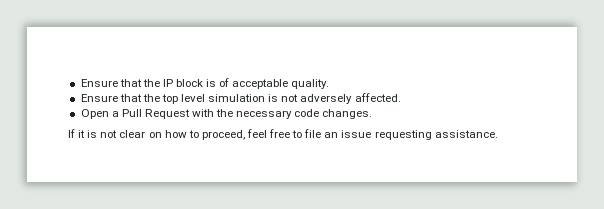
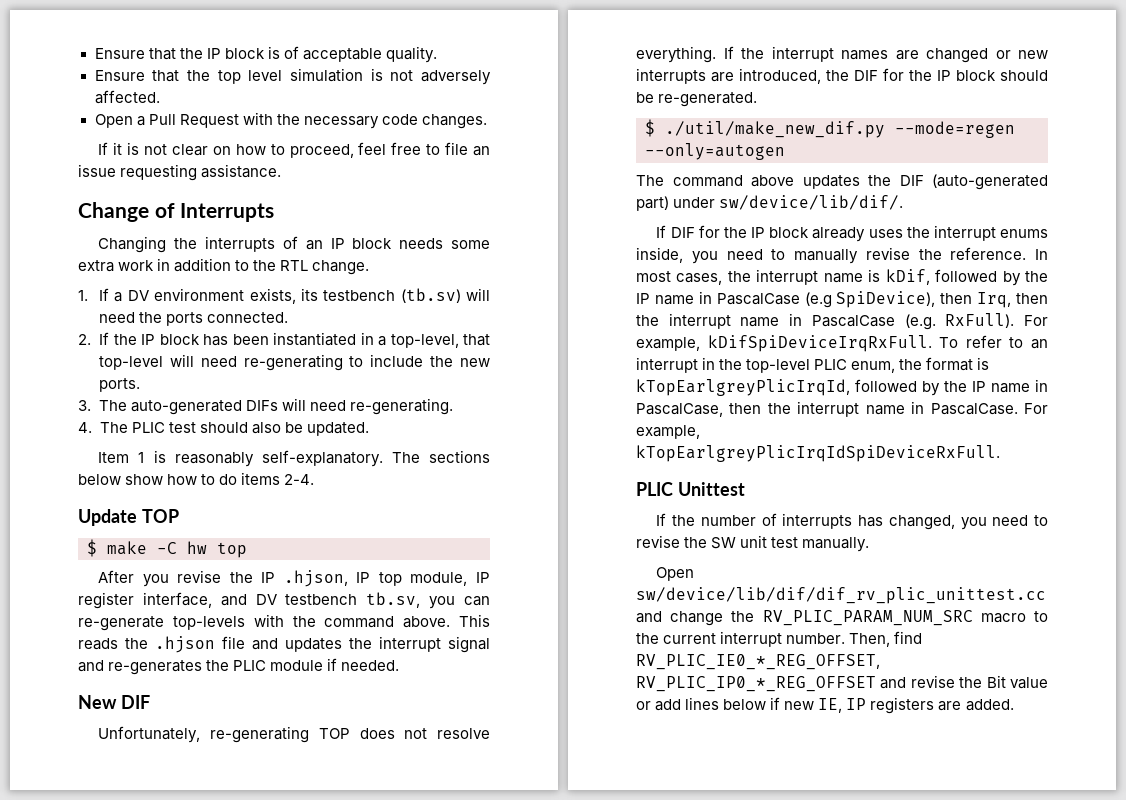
(498, 134) none -> [78,202,275,222] [98,236,490,253] [78,258,370,275] [78,288,490,304] [99,312,289,326] [78,332,490,348] [99,354,490,371] [99,378,141,392] [78,398,454,415] [78,422,369,436] [98,450,490,467] [78,472,315,485] [78,509,179,526] [87,539,247,558] [98,570,490,587] [78,592,490,609] [78,614,490,631] [78,636,490,653] [78,658,400,675] [78,695,150,709] [98,726,490,743] [636,46,1048,63] [636,68,1048,84] [636,92,758,107] [645,119,1015,138] [645,143,785,160] [636,174,1048,190] [636,195,904,211] [656,225,1048,242] [636,247,1048,264] [636,269,1048,286] [636,291,1048,308] [636,313,1048,330] [636,335,1048,352] [636,357,990,373] [636,379,1048,396] [636,401,1048,417] [636,425,700,439] [636,445,1000,462] [636,482,745,496] [656,513,1048,530] [636,535,870,552] [656,567,695,581] [636,587,1046,604] [636,610,1048,626] [636,631,923,647] [636,654,880,670] [636,675,1048,692] [636,697,1014,714] // Change of Interrupts // Changing the interrupts of an IP block needs some extra work in addition to the RTL change. // 1. If a DV environment exists, its testbench (tb.sv) will need the ports connected. // 2. If the IP block has been instantiated in a top-level, that top-level will need re-generating to include the new ports. // 3. The auto-generated DIFs will need re-generating. // 4. The PLIC test should also be updated. // Item 1 is reasonably self-explanatory. The sections below show how to do items 2-4. // Update TOP // $ make -C hw top // After you revise the IP .hjson, IP top module, IP register interface, and DV testbench tb.sv, you can re-generate top-levels with the command above. This reads the .hjson file and updates the interrupt signal and re-generates the PLIC module if needed. // New DIF // Unfortunately, re-generating TOP does not resolve everything. If the interrupt names are changed or new interrupts are introduced, the DIF for the IP block should be re-generated. // $ ./util/make_new_dif.py --mode=regen --only=autogen // The command above updates the DIF (auto-generated part) under sw/device/lib/dif/. // If DIF for the IP block already uses the interrupt enums inside, you need to manually revise the reference. In most cases, the interrupt name is kDif, followed by the IP name in PascalCase (e.g SpiDevice), then Irq, then the interrupt name in PascalCase (e.g. RxFull). For example, kDifSpiDeviceIrqRxFull. To refer to an interrupt in the top-level PLIC enum, the format is kTopEarlgreyPlicIrqId, followed by the IP name in PascalCase, then the interrupt name in PascalCase. For example, kTopEarlgreyPlicIrqIdSpiDeviceRxFull. // PLIC Unittest // If the number of interrupts has changed, you need to revise the SW unit test manually. // Open sw/device/lib/dif/dif_rv_plic_unittest.cc and change the RV_PLIC_PARAM_NUM_SRC macro to the current interrupt number. Then, find RV_PLIC_IE0_*_REG_OFFSET, RV_PLIC_IP0_*_REG_OFFSET and revise the Bit value or add lines below if new IE, IP registers are added.

